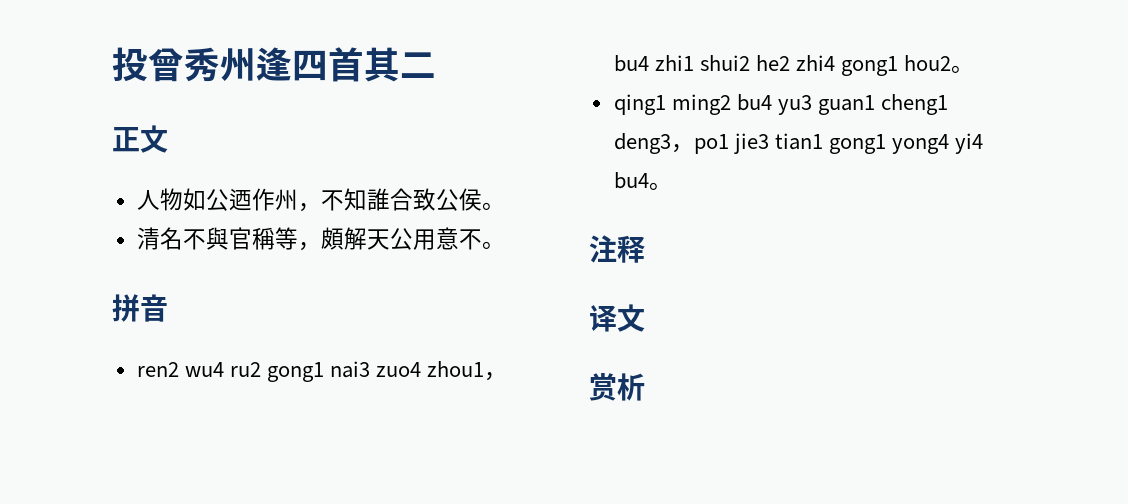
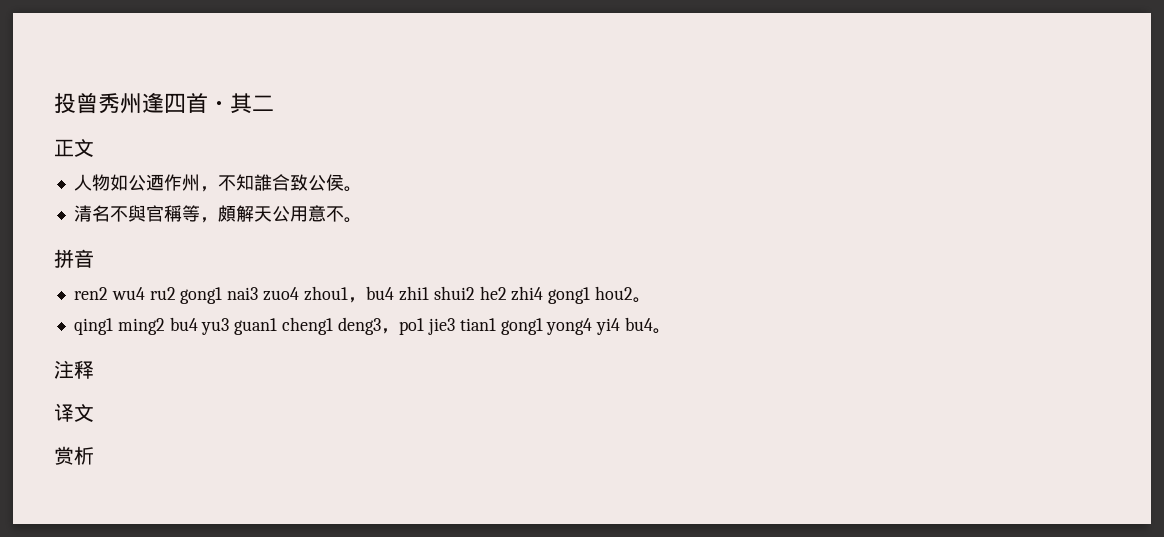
(364, 64) none -> [208,101,230,111] ・

